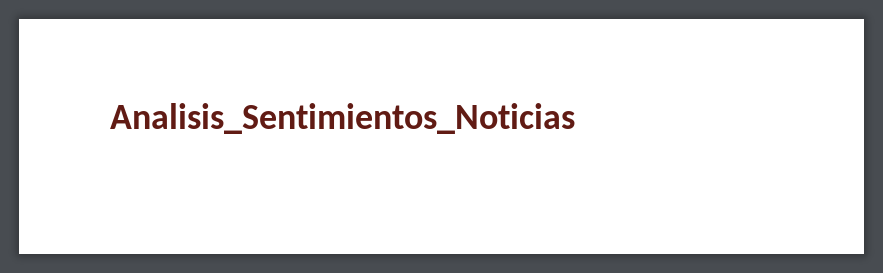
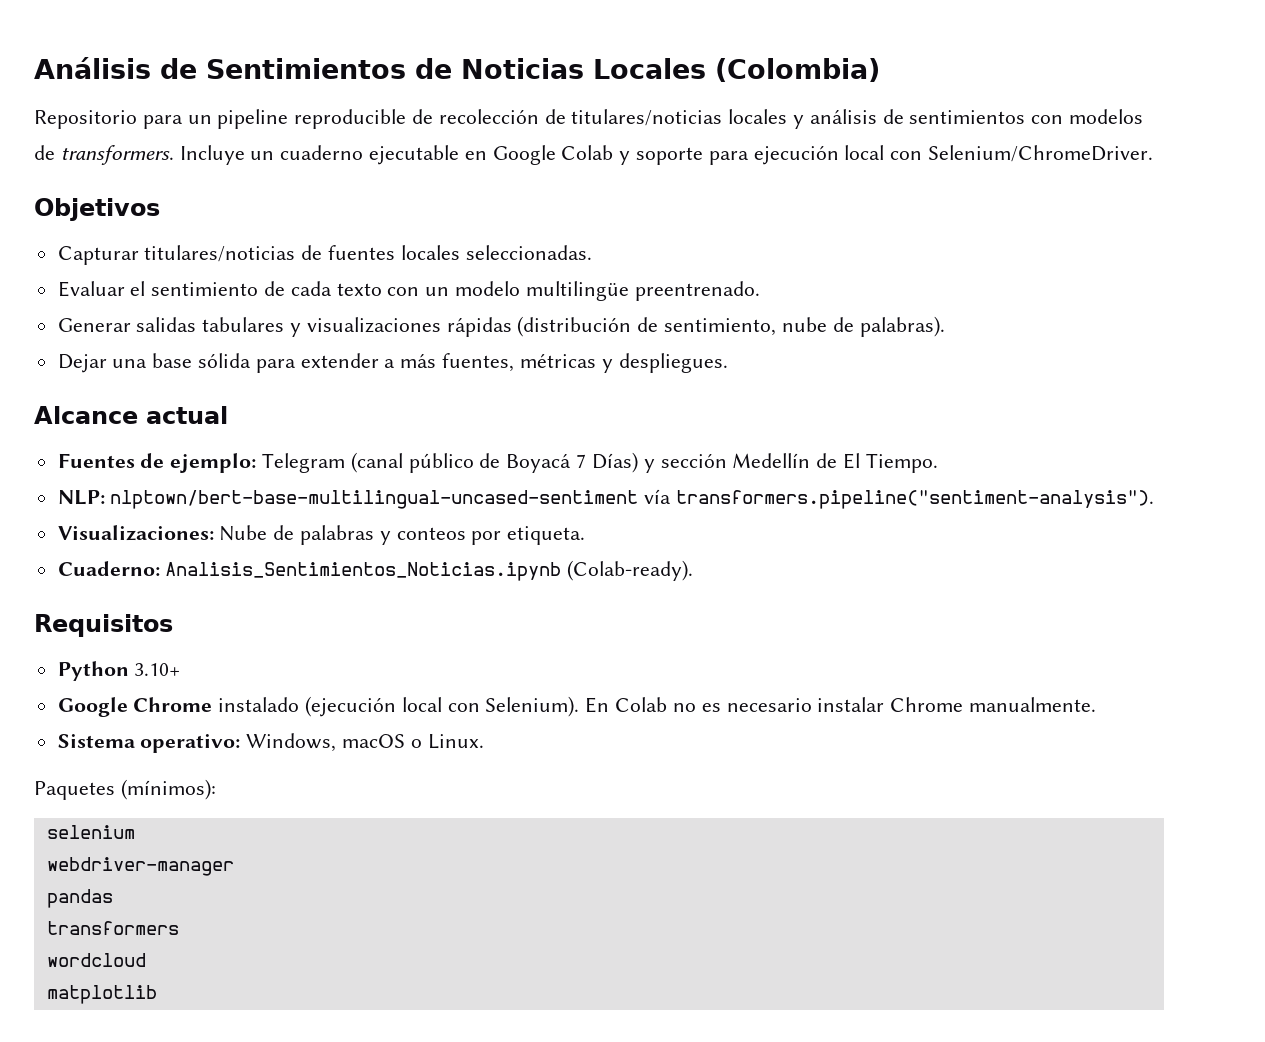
[110,103,575,134] Analisis_Sentimientos_Noticias -> [34,57,880,82] [34,109,1144,129] [34,145,1154,165] [34,198,160,221] [57,245,592,265] [57,281,760,301] [57,316,945,337] [57,353,728,373] [34,406,228,424] [57,452,938,473] [57,489,1155,509] [57,525,586,545] [57,560,694,581] [34,614,173,637] [57,661,181,681] [57,696,1096,717] [57,733,484,753] [34,779,216,800] [46,825,135,839] [46,857,234,876] [46,889,113,908] [46,921,179,935] [46,953,146,967] [46,985,157,1004] Análisis de Sentimientos de Noticias Locales (Colombia) // Repositorio para un pipeline reproducible de recolección de titulares/noticias locales y análisis de sentimientos con modelos de transformers. Incluye un cuaderno ejecutable en Google Colab y soporte para ejecución local con Selenium/ChromeDriver. // Objetivos // Capturar titulares/noticias de fuentes locales seleccionadas. // Evaluar el sentimiento de cada texto con un modelo multilingüe preentrenado. // Generar salidas tabulares y visualizaciones rápidas (distribución de sentimiento, nube de palabras). // Dejar una base sólida para extender a más fuentes, métricas y despliegues. // Alcance actual // Fuentes de ejemplo: Telegram (canal público de Boyacá 7 Días) y sección Medellín de El Tiempo. // NLP: nlptown/bert-base-multilingual-uncased-sentiment vía transformers.pipeline("sentiment-analysis"). // Visualizaciones: Nube de palabras y conteos por etiqueta. // Cuaderno: Analisis_Sentimientos_Noticias.ipynb (Colab-ready). // Requisitos // Python 3.10+ // Google Chrome instalado (ejecución local con Selenium). En Colab no es necesario instalar Chrome manualmente. // Sistema operativo: Windows, macOS o Linux. // Paquetes (mínimos): // selenium // webdriver-manager // pandas // transformers // wordcloud // matplotlib

